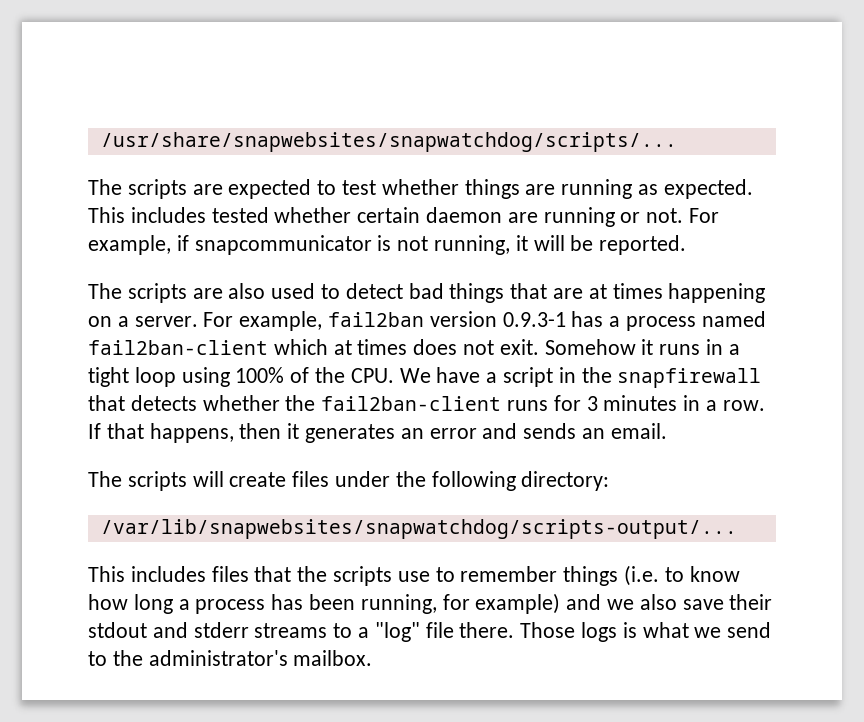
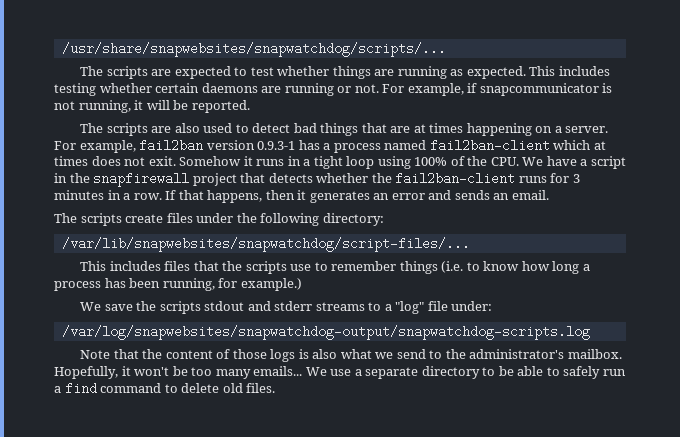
[211,207,269,223] tested -> [54,83,96,96] testing
[426,207,503,223] daemon -> [201,83,258,93] daemons
(762, 378) none -> [192,173,237,186] project
[192,471,224,487] will -> (122, 219) none
[100,519,737,539] /var/lib/snapwebsites/snapwatchdog/scripts-output/... -> [61,237,470,252] /var/lib/snapwebsites/snapwatchdog/script-files/...
[475,593,773,614] example) and we also save their -> [240,278,302,291] [80,301,201,314] example.) // We save the scripts
[459,622,576,638] there. Those -> [451,301,493,311] [61,325,590,340] [80,349,267,359] under: // /var/log/snapwebsites/snapwatchdog-output/snapwatchdog-scripts.log // Note that the content of those
(637, 630) none -> [312,349,338,359] also
(373, 658) none -> [54,366,626,379] [54,382,276,395] Hopefully, it won't be too many emails... We use a separate directory to be able to safely run a find command to delete old files.

